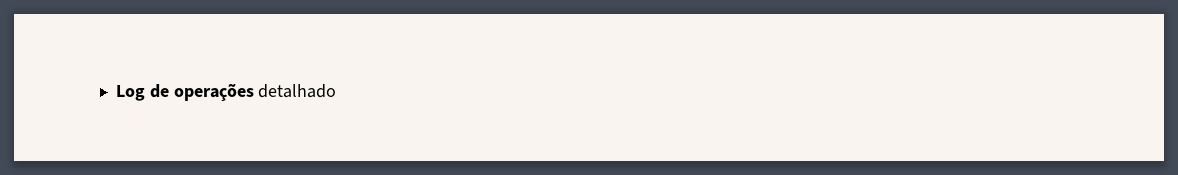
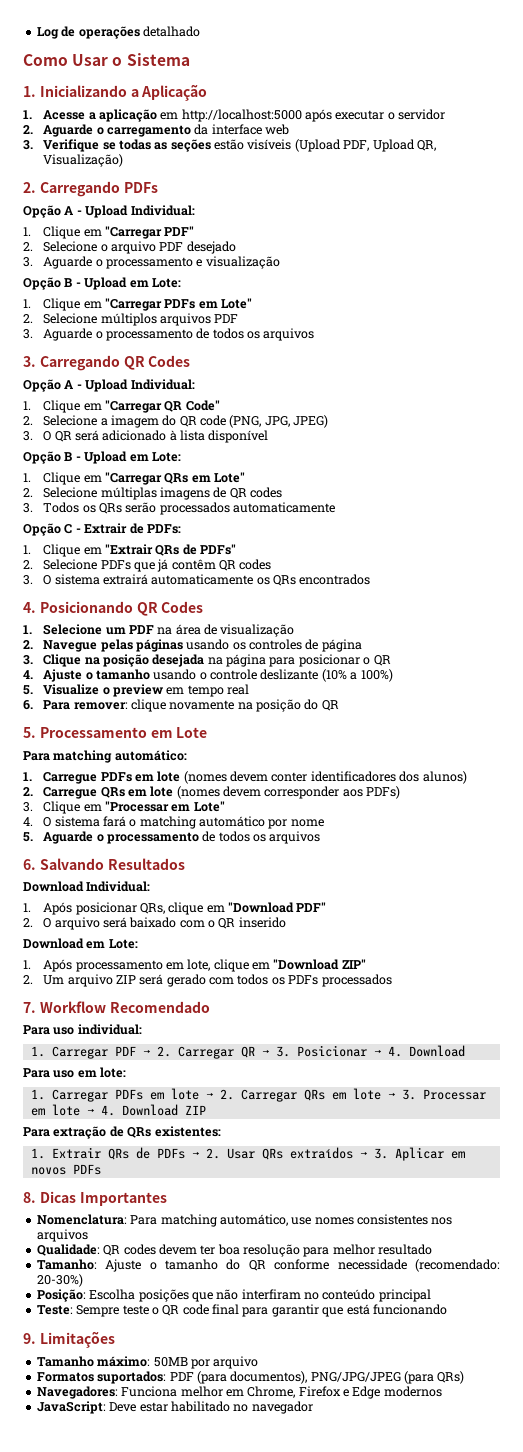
(337, 91) none -> [23,53,190,66] [23,84,208,101] [23,109,446,122] [23,124,290,137] [23,139,436,152] [43,154,124,167] [23,181,158,197] [23,205,195,218] [23,226,195,239] [23,241,236,254] [23,256,280,269] [23,277,181,290] [23,298,253,311] [23,313,239,326] [23,328,315,341] [23,355,191,371] [23,379,195,392] [23,400,220,413] [23,415,329,428] [23,430,269,443] [23,451,181,464] [23,472,246,485] [23,487,283,500] [23,502,336,515] [23,523,181,536] [23,544,237,557] [23,559,272,572] [23,574,371,586] [23,601,204,616] [23,624,295,637] [23,639,362,652] [23,654,391,667] [23,669,393,682] [23,684,250,697] [23,699,339,712] [23,727,208,738] [23,750,187,763] [23,771,467,784] [23,786,401,799] [23,801,225,814] [23,816,324,829] [23,831,321,844] [23,858,185,870] [23,881,151,892] [23,902,327,915] [23,917,286,930] [23,938,138,949] [23,959,366,972] [23,974,392,987] [23,1001,210,1013] [23,1024,142,1035] [30,1045,465,1059] [23,1067,127,1078] [30,1088,486,1102] [30,1104,206,1116] [23,1126,221,1139] [30,1147,465,1161] [30,1164,101,1175] [23,1191,167,1206] [36,1214,453,1227] [36,1229,88,1242] [36,1244,433,1257] [36,1259,500,1272] [36,1274,83,1287] [36,1289,431,1302] [36,1304,447,1317] [23,1331,115,1348] [36,1356,259,1369] [36,1371,465,1384] [36,1386,442,1399] [36,1401,313,1414] // Como Usar o Sistema // 1. Inicializando a Aplicação // 1. Acesse a aplicação em http://localhost:5000 após executar o servidor // 2. Aguarde o carregamento da interface web // 3. Verifique se todas as seções estão visíveis (Upload PDF, Upload QR, Visualização) // 2. Carregando PDFs // Opção A - Upload Individual: // 1. Clique em "Carregar PDF" // 2. Selecione o arquivo PDF desejado // 3. Aguarde o processamento e visualização // Opção B - Upload em Lote: // 1. Clique em "Carregar PDFs em Lote" // 2. Selecione múltiplos arquivos PDF // 3. Aguarde o processamento de todos os arquivos // 3. Carregando QR Codes // Opção A - Upload Individual: // 1. Clique em "Carregar QR Code" // 2. Selecione a imagem do QR code (PNG, JPG, JPEG) // 3. O QR será adicionado à lista disponível // Opção B - Upload em Lote: // 1. Clique em "Carregar QRs em Lote" // 2. Selecione múltiplas imagens de QR codes // 3. Todos os QRs serão processados automaticamente // Opção C - Extrair de PDFs: // 1. Clique em "Extrair QRs de PDFs" // 2. Selecione PDFs que já contêm QR codes // 3. O sistema extrairá automaticamente os QRs encontrados // 4. Posicionando QR Codes // 1. Selecione um PDF na área de visualização // 2. Navegue pelas páginas usando os controles de página // 3. Clique na posição desejada na página para posicionar o QR // 4. Ajuste o tamanho usando o controle deslizante (10% a 100%) // 5. Visualize o preview em tempo real // 6. Para remover: clique novamente na posição do QR // 5. Processamento em Lote // Para matching automático: // 1. Carregue PDFs em lote (nomes devem conter identificadores dos alunos) // 2. Carregue QRs em lote (nomes devem corresponder aos PDFs) // 3. Clique em "Processar em Lote" // 4. O sistema fará o matching automático por nome // 5. Aguarde o processamento de todos os arquivos // 6. Salvando Resultados // Download Individual: // 1. Após posicionar QRs, clique em "Download PDF" // 2. O arquivo será baixado com o QR inserido // Download em Lote: // 1. Após processamento em lote, clique em "Download ZIP" // 2. Um arquivo ZIP será gerado com todos os PDFs processados // 7. Workflow Recomendado // Para uso individual: // 1. Carregar PDF → 2. Carregar QR → 3. Posicionar → 4. Download // Para uso em lote: // 1. Carregar PDFs em lote → 2. Carregar QRs em lote → 3. Processar em lote → 4. Download ZIP // Para extração de QRs existentes: // 1. Extrair QRs de PDFs → 2. Usar QRs extraídos → 3. Aplicar em novos PDFs // 8. Dicas Importantes // Nomenclatura: Para matching automático, use nomes consistentes nos arquivos // Qualidade: QR codes devem ter boa resolução para melhor resultado // Tamanho: Ajuste o tamanho do QR conforme necessidade (recomendado: 20-30%) // Posição: Escolha posições que não interfiram no conteúdo principal // Teste: Sempre teste o QR code final para garantir que está funcionando // 9. Limitações // Tamanho máximo: 50MB por arquivo // Formatos suportados: PDF (para documentos), PNG/JPG/JPEG (para QRs) // Navegadores: Funciona melhor em Chrome, Firefox e Edge modernos // JavaScript: Deve estar habilitado no navegador

